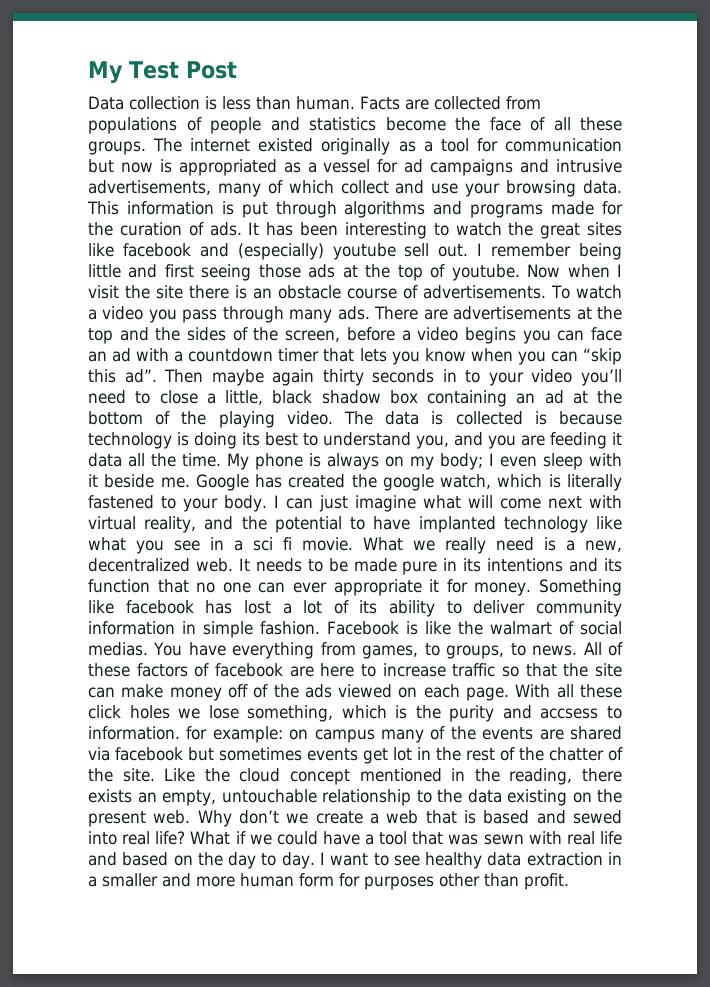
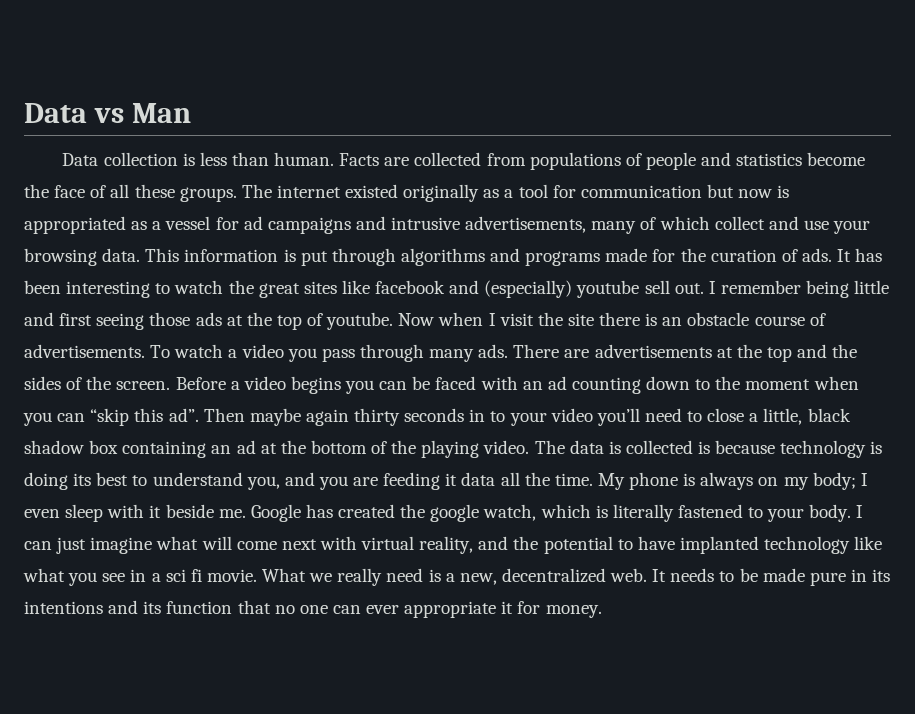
[88,61,237,83] My Test Post -> [24,103,192,123] Data vs Man
[285,327,395,342] screen, before -> [116,377,226,390] screen. Before
[590,327,622,341] [88,348,466,365] face an ad with a countdown timer that lets you know -> [412,376,811,394] be faced with an ad counting down to the moment
[539,579,622,596] [88,600,622,617] [88,621,622,638] [88,642,624,659] [88,663,623,677] [88,684,623,701] [88,705,622,722] [88,726,622,743] [88,747,623,764] [88,768,623,785] [88,789,622,806] [88,810,622,827] [88,831,622,845] [88,852,622,869] [88,873,569,890] Something like facebook has lost a lot of its ability to deliver community information in simple fashion. Facebook is like the walmart of social medias. You have everything from games, to groups, to news. All of these factors of facebook are here to increase traffic so that the site can make money off of the ads viewed on each page. With all these click holes we lose something, which is the purity and accsess to information. for example: on campus many of the events are shared via facebook but sometimes events get lot in the rest of the chatter of the site. Like the cloud concept mentioned in the reading, there exists an empty, untouchable relationship to the data existing on the present web. Why don’t we create a web that is based and sewed into real life? What if we could have a tool that was sewn with real life and based on the day to day. I want to see healthy data extraction in a smaller and more human form for purposes other than profit. -> (602, 611) none

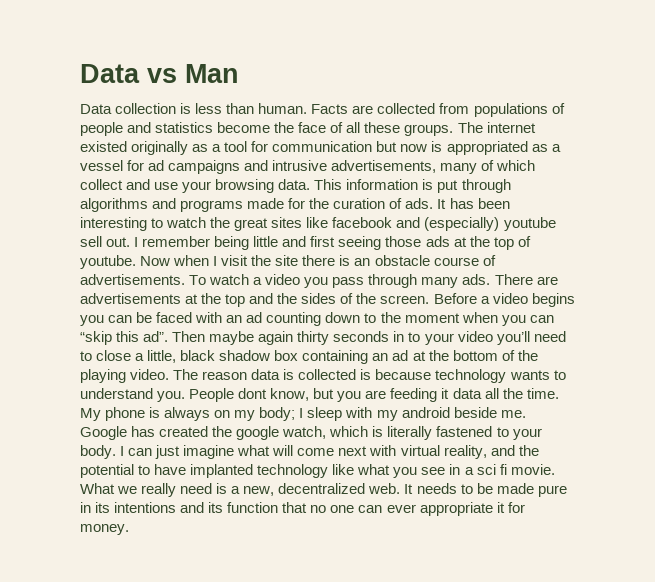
(565, 447) none -> [202,371,248,380] reason
[870,441,883,454] [24,472,315,490] is doing its best to understand you, and -> [509,370,566,380] [80,388,335,402] wants to understand you. People dont know, but
[24,509,60,518] even -> (304, 413) none
[149,505,162,518] it -> [376,407,450,421] my android

